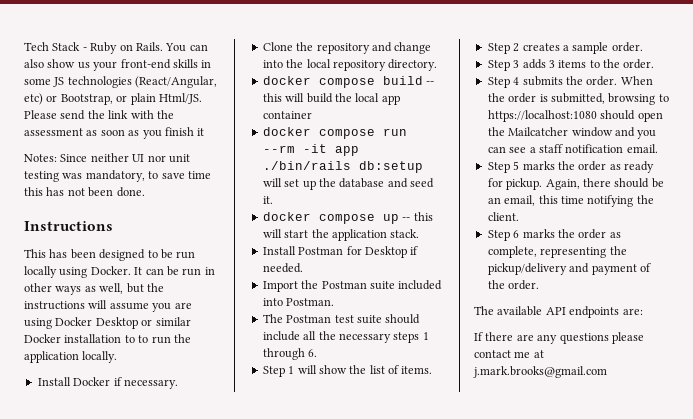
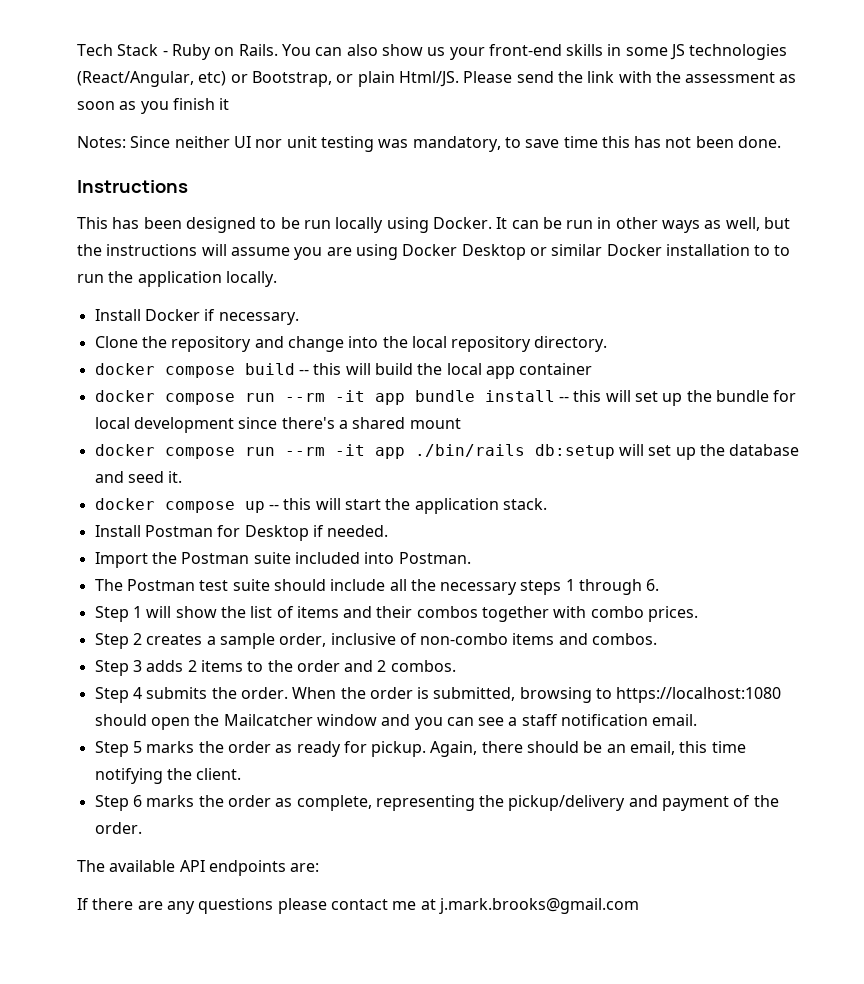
(312, 115) none -> [94,390,797,406] [94,417,461,433] // docker compose run --rm -it app bundle install -- this will set up the bundle for local development since there's a shared mount
[401,366,433,374] items. -> [296,606,699,622] items and their combos together with combo prices.
[611,42,643,52] order. -> [279,633,658,647] order, inclusive of non-combo items and combos.
[548,60,555,68] 3 -> [187,660,197,672] 2
[623,59,655,69] order. -> [296,660,456,672] order and 2 combos.

